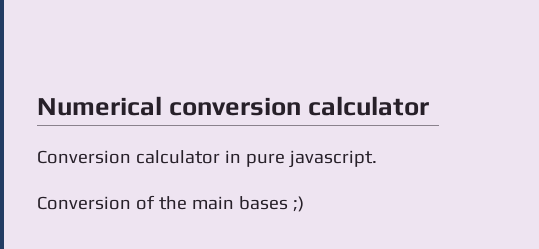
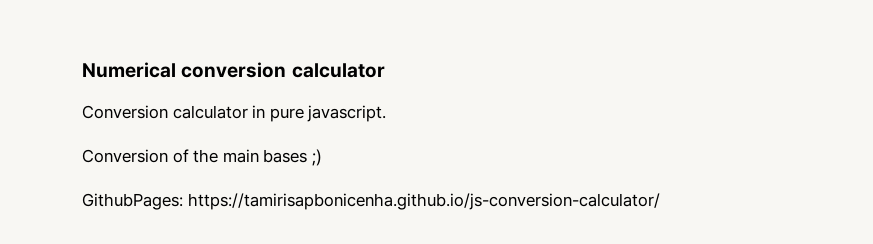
(304, 204) none -> [82,193,660,210] // GithubPages: https://tamirisapbonicenha.github.io/js-conversion-calculator/

